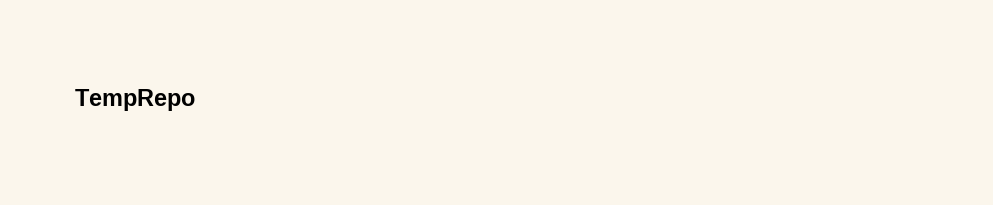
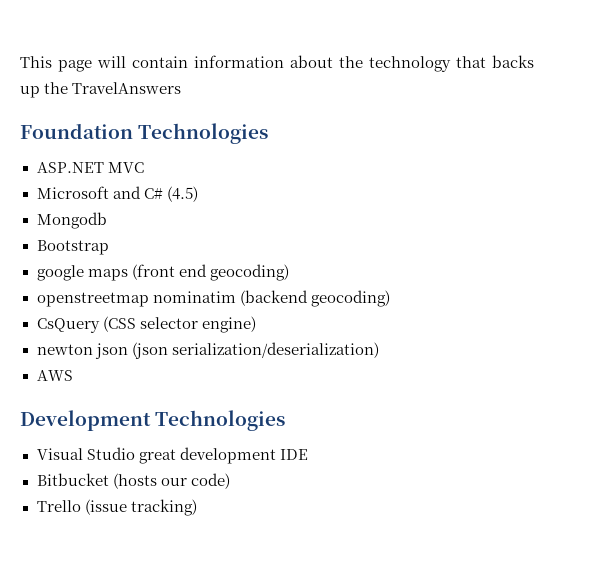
[75,89,195,111] TempRepo -> [20,55,534,72] [20,82,182,98] [20,123,269,144] [36,162,144,173] [36,186,198,202] [36,212,107,229] [36,240,109,255] [36,264,289,281] [36,290,390,307] [36,316,256,333] [36,342,379,359] [36,370,73,381] [20,410,286,431] [36,447,308,464] [36,473,230,489] [36,499,197,516] This page will contain information about the technology that backs up the TravelAnswers // Foundation Technologies // ASP.NET MVC // Microsoft and C# (4.5) // Mongodb // Bootstrap // google maps (front end geocoding) // openstreetmap nominatim (backend geocoding) // CsQuery (CSS selector engine) // newton json (json serialization/deserialization) // AWS // Development Technologies // Visual Studio great development IDE // Bitbucket (hosts our code) // Trello (issue tracking)

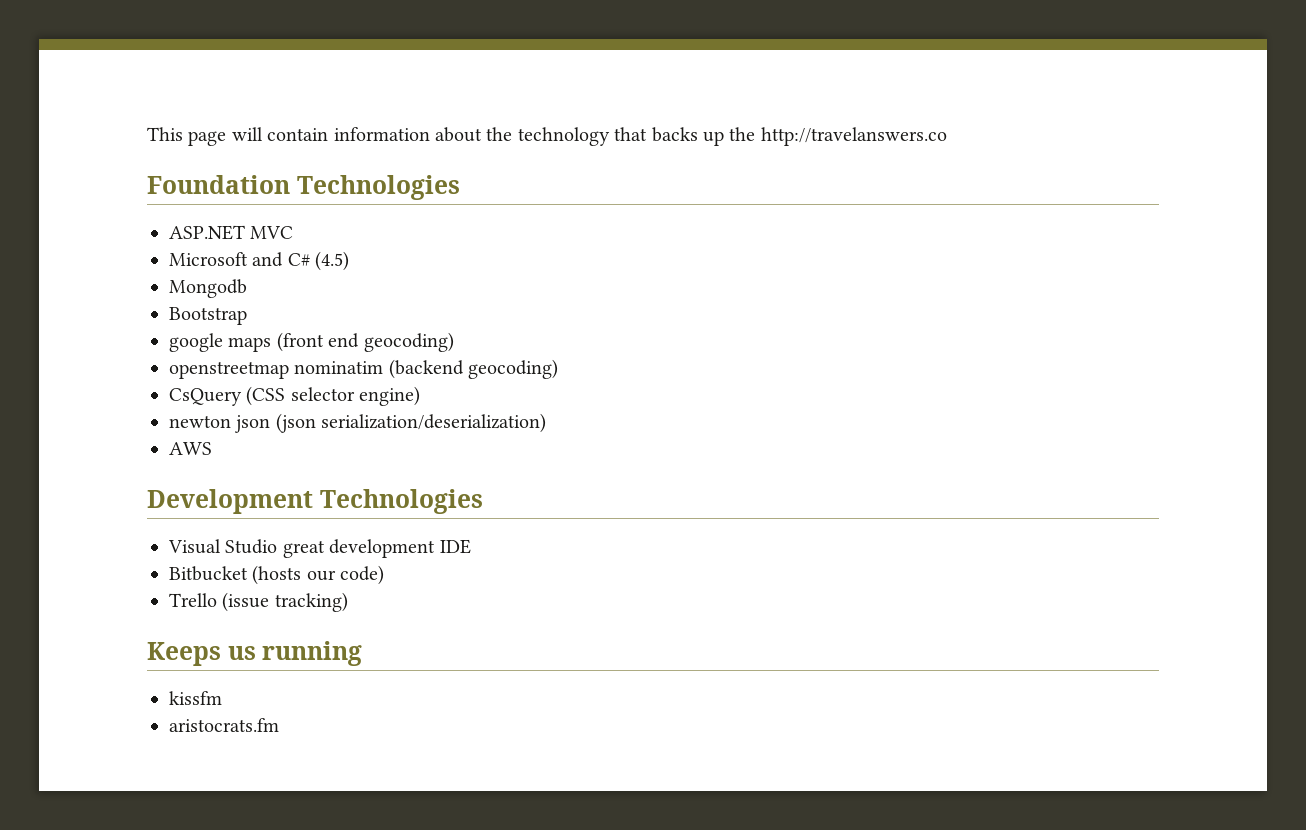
[72,82,182,94] TravelAnswers -> [760,127,947,146] http://travelanswers.co
(197, 507) none -> [147,641,363,666] [169,691,222,705] [169,718,279,732] // Keeps us running // kissfm // aristocrats.fm

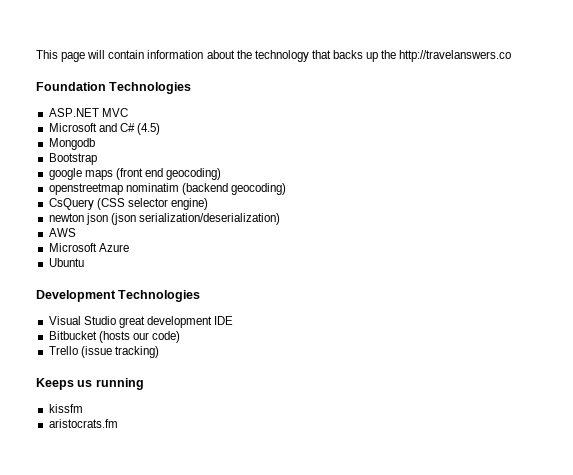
(212, 448) none -> [48,243,129,252] [48,258,84,267] // Microsoft Azure // Ubuntu

